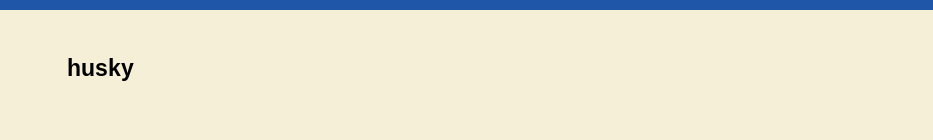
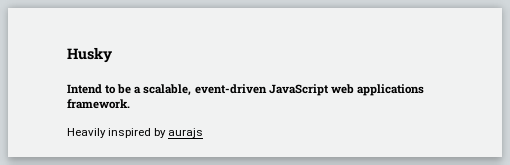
[67,58,134,81] husky -> [67,47,112,63] [67,84,424,96] [67,99,130,109] [67,128,204,138] Husky // Intend to be a scalable, event-driven JavaScript web applications framework. // Heavily inspired by aurajs

